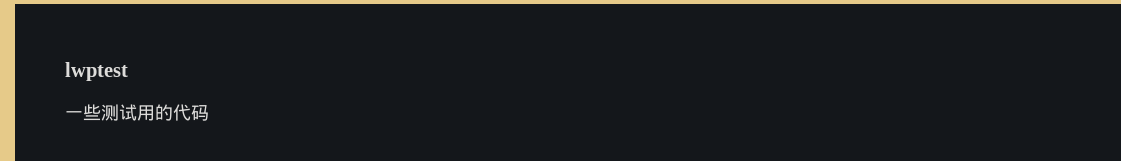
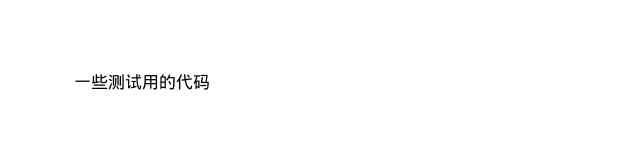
[65,62,128,81] lwptest // -> (74, 84) none

